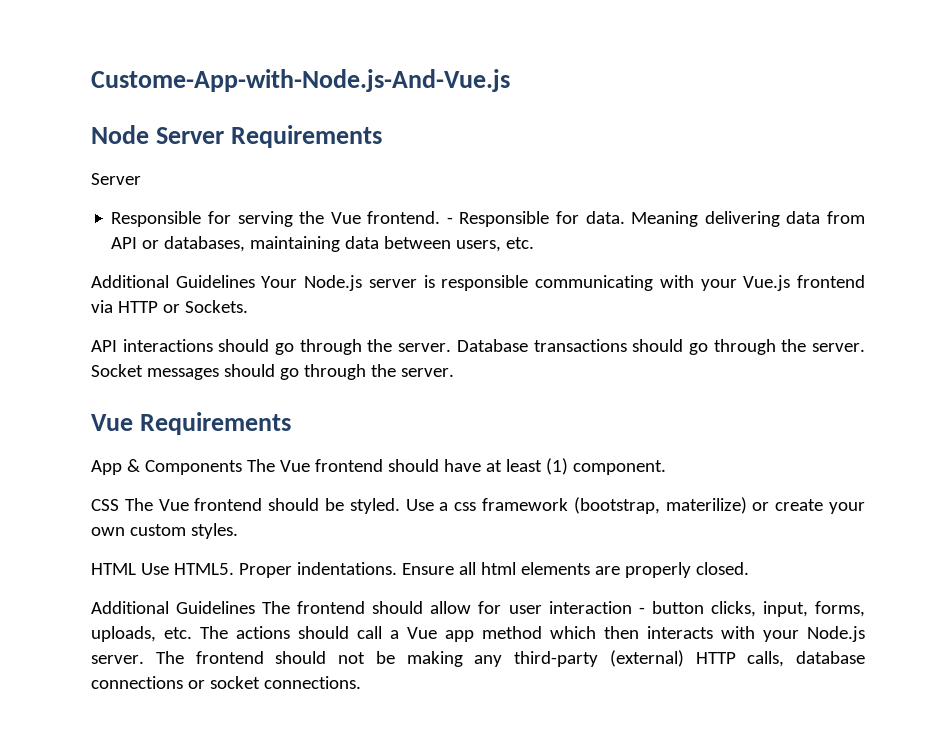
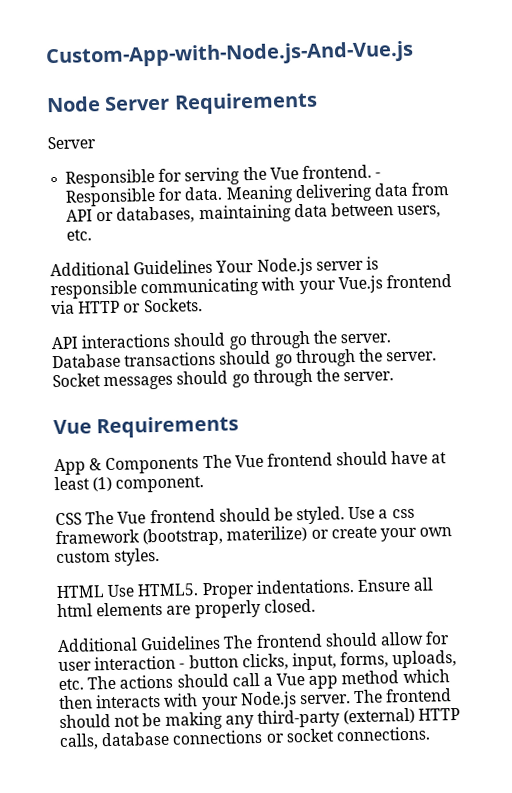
[91,69,510,92] Custome-App-with-Node.js-And-Vue.js -> [45,40,414,69] Custom-App-with-Node.js-And-Vue.js

